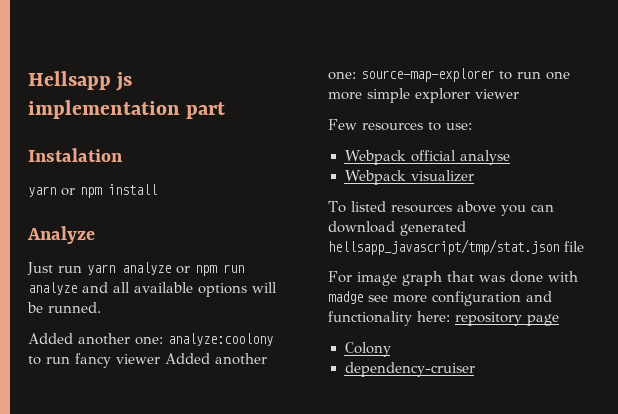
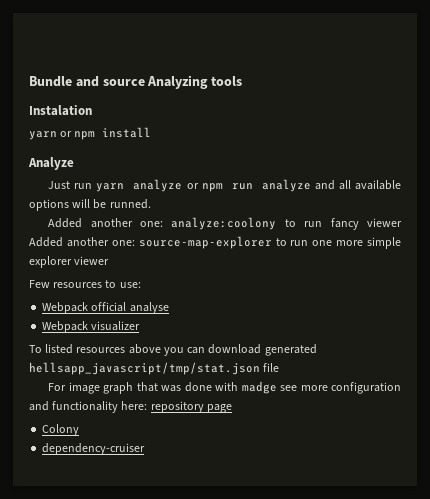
[28,71,133,91] [28,100,226,119] Hellsapp js implementation part -> [29,75,243,89] Bundle and source Analyzing tools

